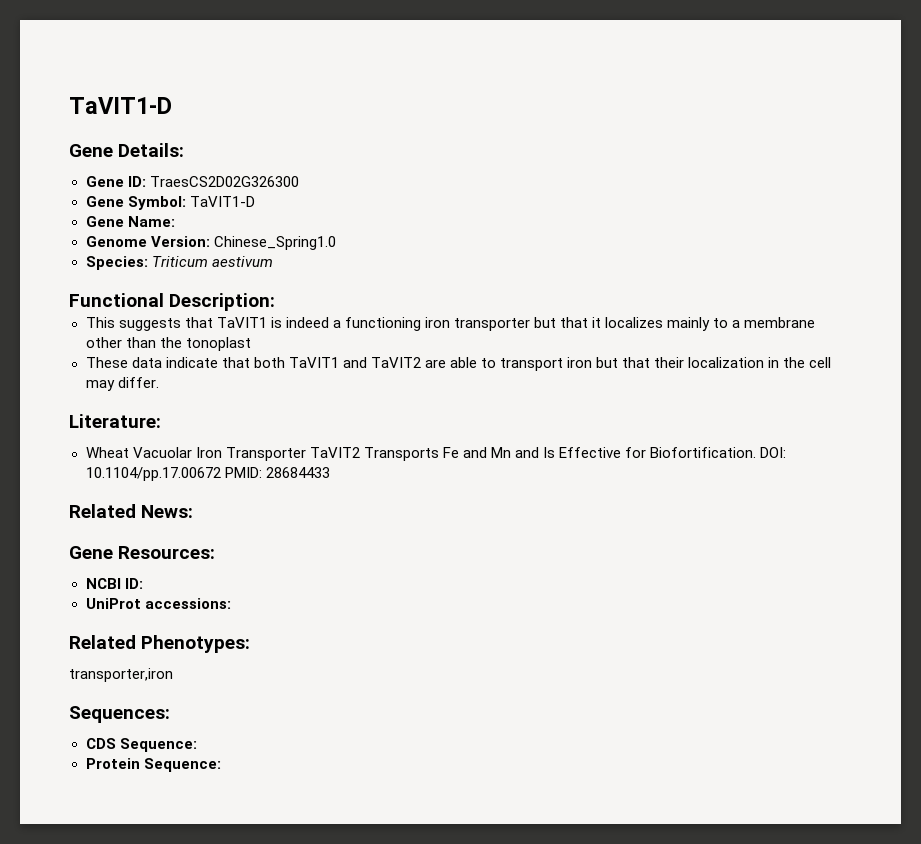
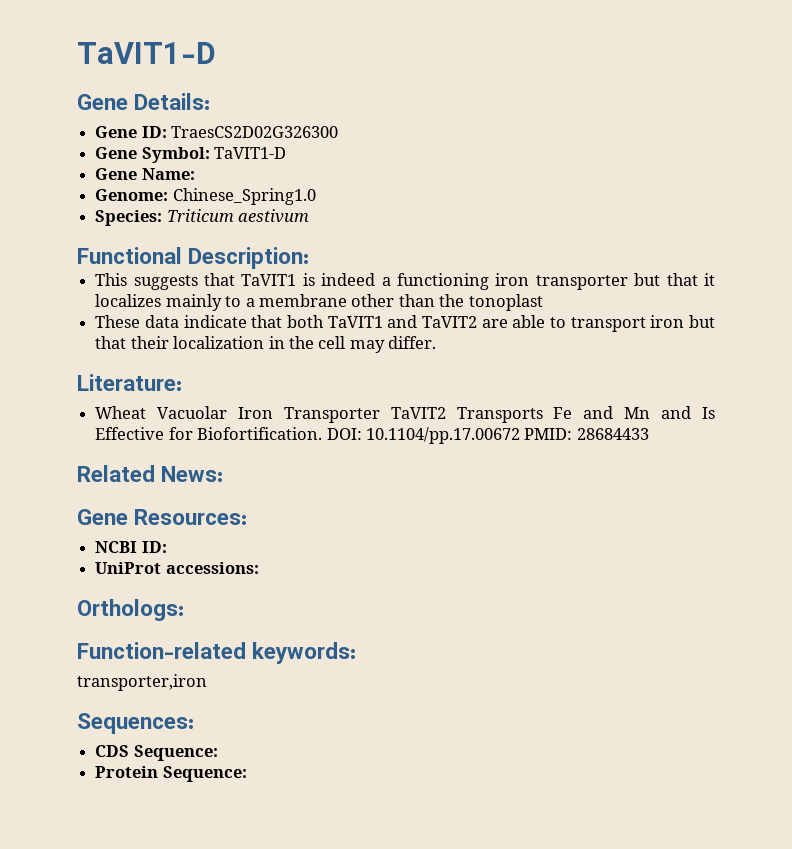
[85,236,210,247] Genome Version: -> [95,189,169,201] Genome:
[69,635,251,653] Related Phenotypes: -> [77,599,184,621] [77,642,357,664] Orthologs: // Function-related keywords:

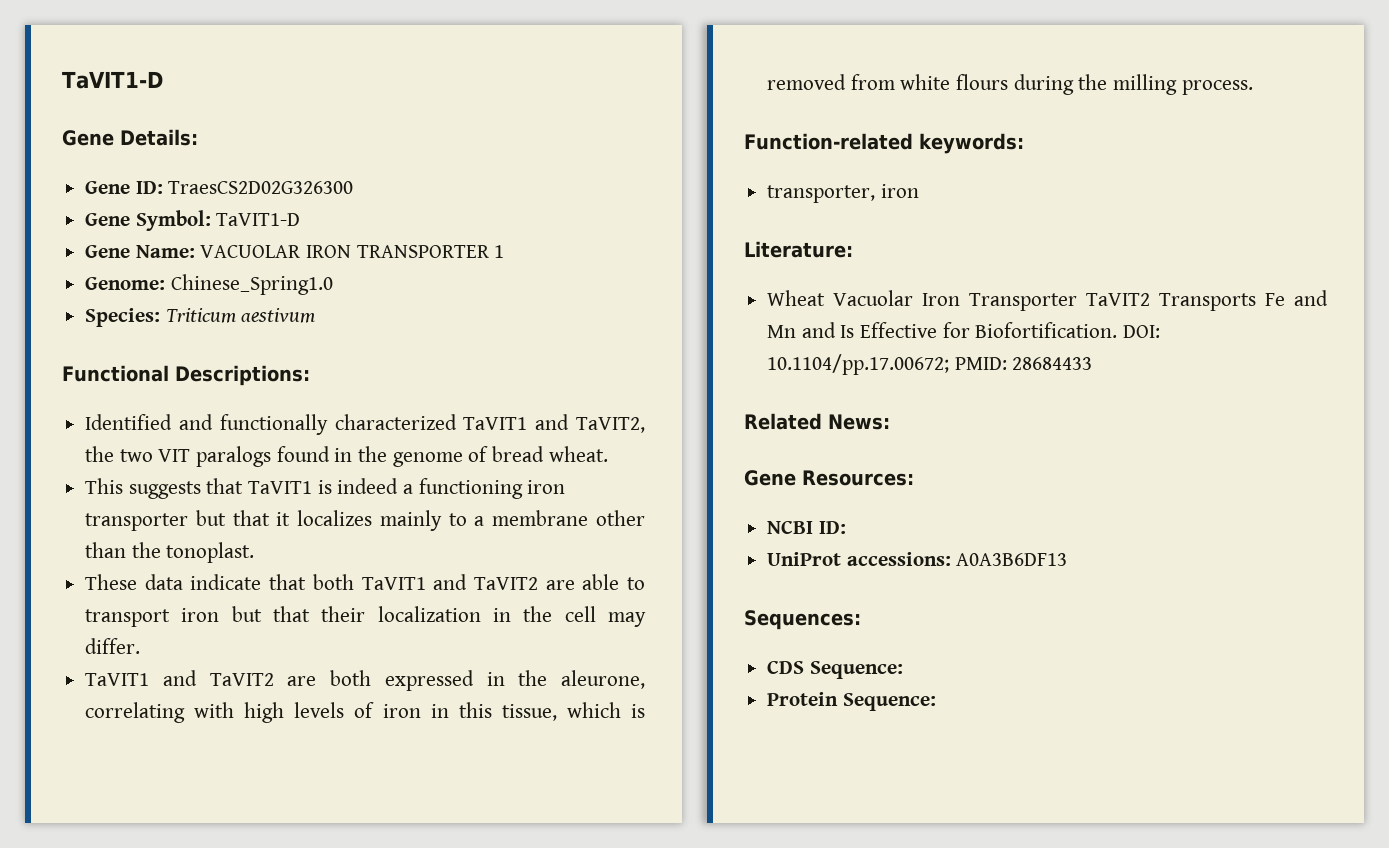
(195, 174) none -> [200,245,505,258] VACUOLAR IRON TRANSPORTER 1
[188,247,310,269] Description: -> [174,365,310,386] [85,414,645,435] [85,446,608,467] Descriptions: // Identified and functionally characterized TaVIT1 and TaVIT2, the two VIT paralogs found in the genome of bread wheat.
[468,294,543,311] tonoplast -> [166,542,255,563] tonoplast.
(437, 342) none -> [85,670,645,691] [85,702,645,723] [767,74,1253,95] [744,133,1024,154] [767,184,919,203] // TaVIT1 and TaVIT2 are both expressed in the aleurone, correlating with high levels of iron in this tissue, which is removed from white flours during the milling process. // Function-related keywords: // transporter, iron
[365,427,520,444] 10.1104/pp.17.00672 -> [767,354,950,375] 10.1104/pp.17.00672;
[77,599,184,621] [77,642,357,664] [77,674,207,691] // Orthologs: // Function-related keywords: // transporter,iron -> [956,553,1068,566] A0A3B6DF13

